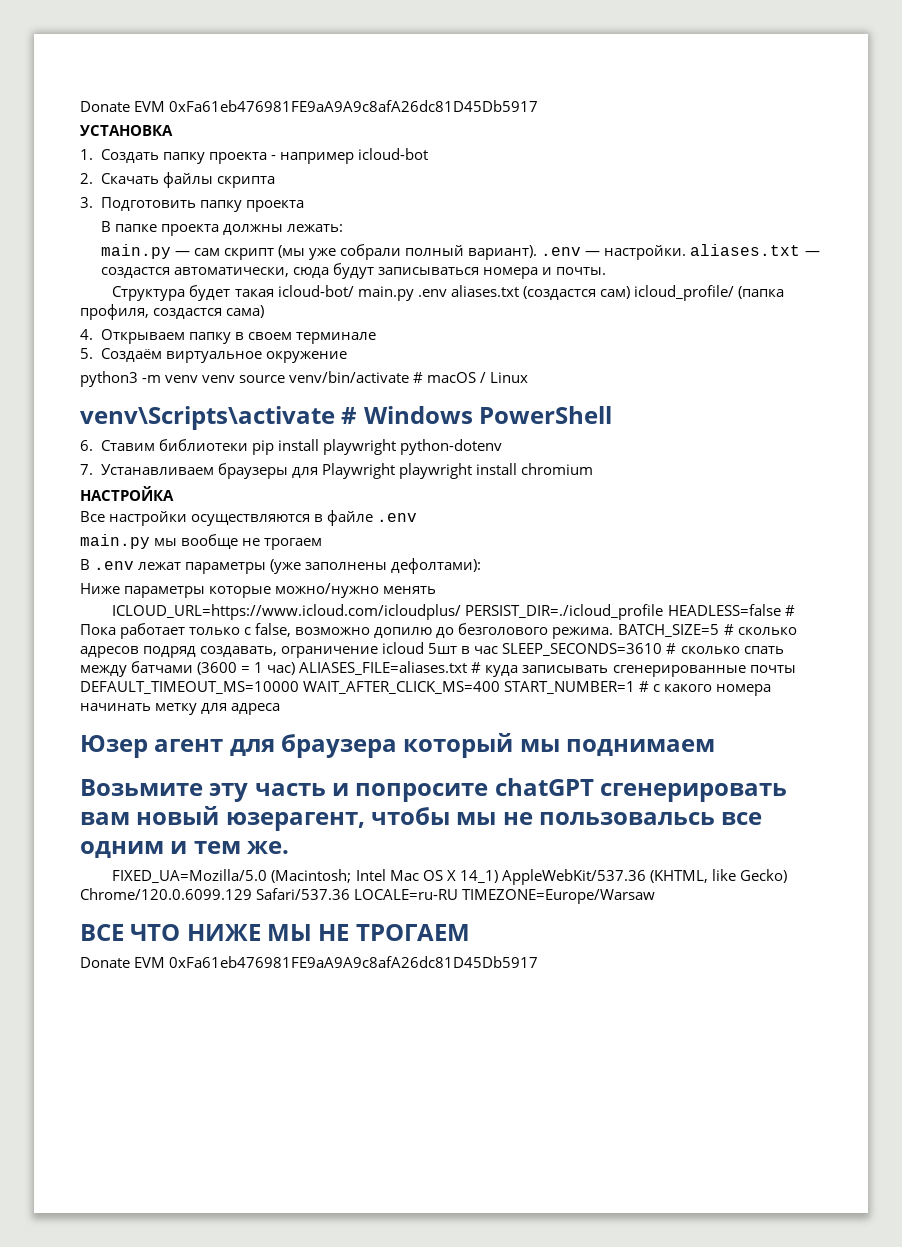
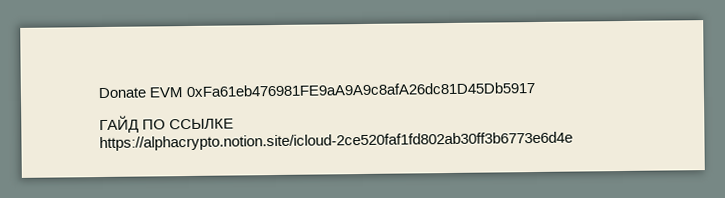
[80,125,173,136] [80,148,429,164] [80,172,275,188] [80,197,304,212] [100,221,344,236] [100,244,820,260] [100,263,607,279] [112,285,784,301] [80,304,265,320] [80,329,377,344] [80,348,347,363] [80,371,529,387] [80,406,613,430] [80,439,503,455] [80,463,594,479] [80,486,174,501] [80,510,418,526] [80,534,323,550] [80,558,482,574] [80,583,437,598] [112,604,795,620] [80,623,797,639] [80,642,784,658] [80,661,796,677] [80,681,772,696] [80,703,281,715] [80,733,716,758] [80,778,788,802] [80,806,763,831] [80,841,290,858] [112,869,787,885] [80,888,656,904] [80,924,470,941] [80,956,539,968] УСТАНОВКА // 1. Создать папку проекта - например icloud-bot // 2. Скачать файлы скрипта // 3. Подготовить папку проекта // В папке проекта должны лежать: // main.py — сам скрипт (мы уже собрали полный вариант). .env — настройки. aliases.txt — создастся автоматически, сюда будут записываться номера и почты. // Структура будет такая icloud-bot/ main.py .env aliases.txt (создастся сам) icloud_profile/ (папка профиля, создастся сама) // 4. Открываем папку в своем терминале // 5. Cоздаём виртуальное окружение // python3 -m venv venv source venv/bin/activate # macOS / Linux // venv\Scripts\activate # Windows PowerShell // 6. Ставим библиотеки pip install playwright python-dotenv // 7. Устанавливаем браузеры для Playwright playwright install chromium // НАСТРОЙКА // Все настройки осуществляются в файле .env // main.py мы вообще не трогаем // В .env лежат параметры (уже заполнены дефолтами): // Ниже параметры которые можно/нужно менять // ICLOUD_URL=https://www.icloud.com/icloudplus/ PERSIST_DIR=./icloud_profile HEADLESS=false # Пока работает только с false, возможно допилю до безголового режима. BATCH_SIZE=5 # сколько адресов подряд создавать, ограничение icloud 5шт в час SLEEP_SECONDS=3610 # сколько спать между батчами (3600 = 1 час) ALIASES_FILE=aliases.txt # куда записывать сгенерированные почты DEFAULT_TIMEOUT_MS=10000 WAIT_AFTER_CLICK_MS=400 START_NUMBER=1 # с какого номера начинать метку для адреса // Юзер агент для браузера который мы поднимаем // Возьмите эту часть и попросите chatGPT сгенерировать вам новый юзерагент, чтобы мы не пользовальсь все одним и тем же. // FIXED_UA=Mozilla/5.0 (Macintosh; Intel Mac OS X 14_1) AppleWebKit/537.36 (KHTML, like Gecko) Chrome/120.0.6099.129 Safari/537.36 LOCALE=ru-RU TIMEZONE=Europe/Warsaw // ВСЕ ЧТО НИЖЕ МЫ НЕ ТРОГАЕМ // Donate EVM 0xFa61eb476981FE9aA9A9c8afA26dc81D45Db5917 -> [99,115,235,134] [99,131,573,152] ГАЙД ПО ССЫЛКЕ https://alphacrypto.notion.site/icloud-2ce520faf1fd802ab30ff3b6773e6d4e

